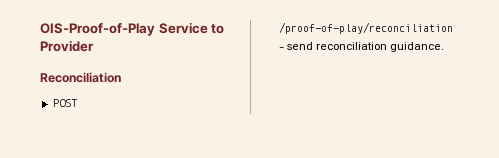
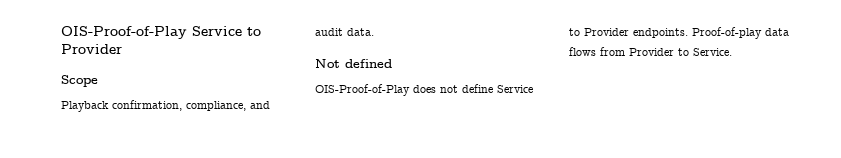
[40,72,121,83] [52,99,78,107] [278,22,453,34] [278,42,444,52] Reconciliation // POST /proof-of-play/reconciliation - send reconciliation guidance. -> [61,75,98,87] [61,100,270,112] [315,28,374,36] [315,59,392,68] [315,84,533,96] [569,27,789,39] [569,47,732,56] Scope // Playback confirmation, compliance, and audit data. // Not defined // OIS-Proof-of-Play does not define Service to Provider endpoints. Proof-of-play data flows from Provider to Service.

